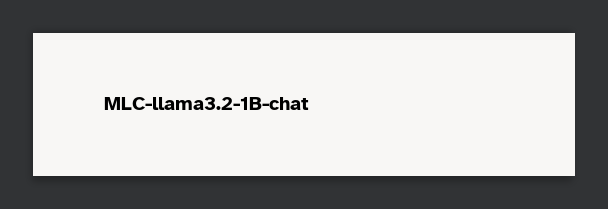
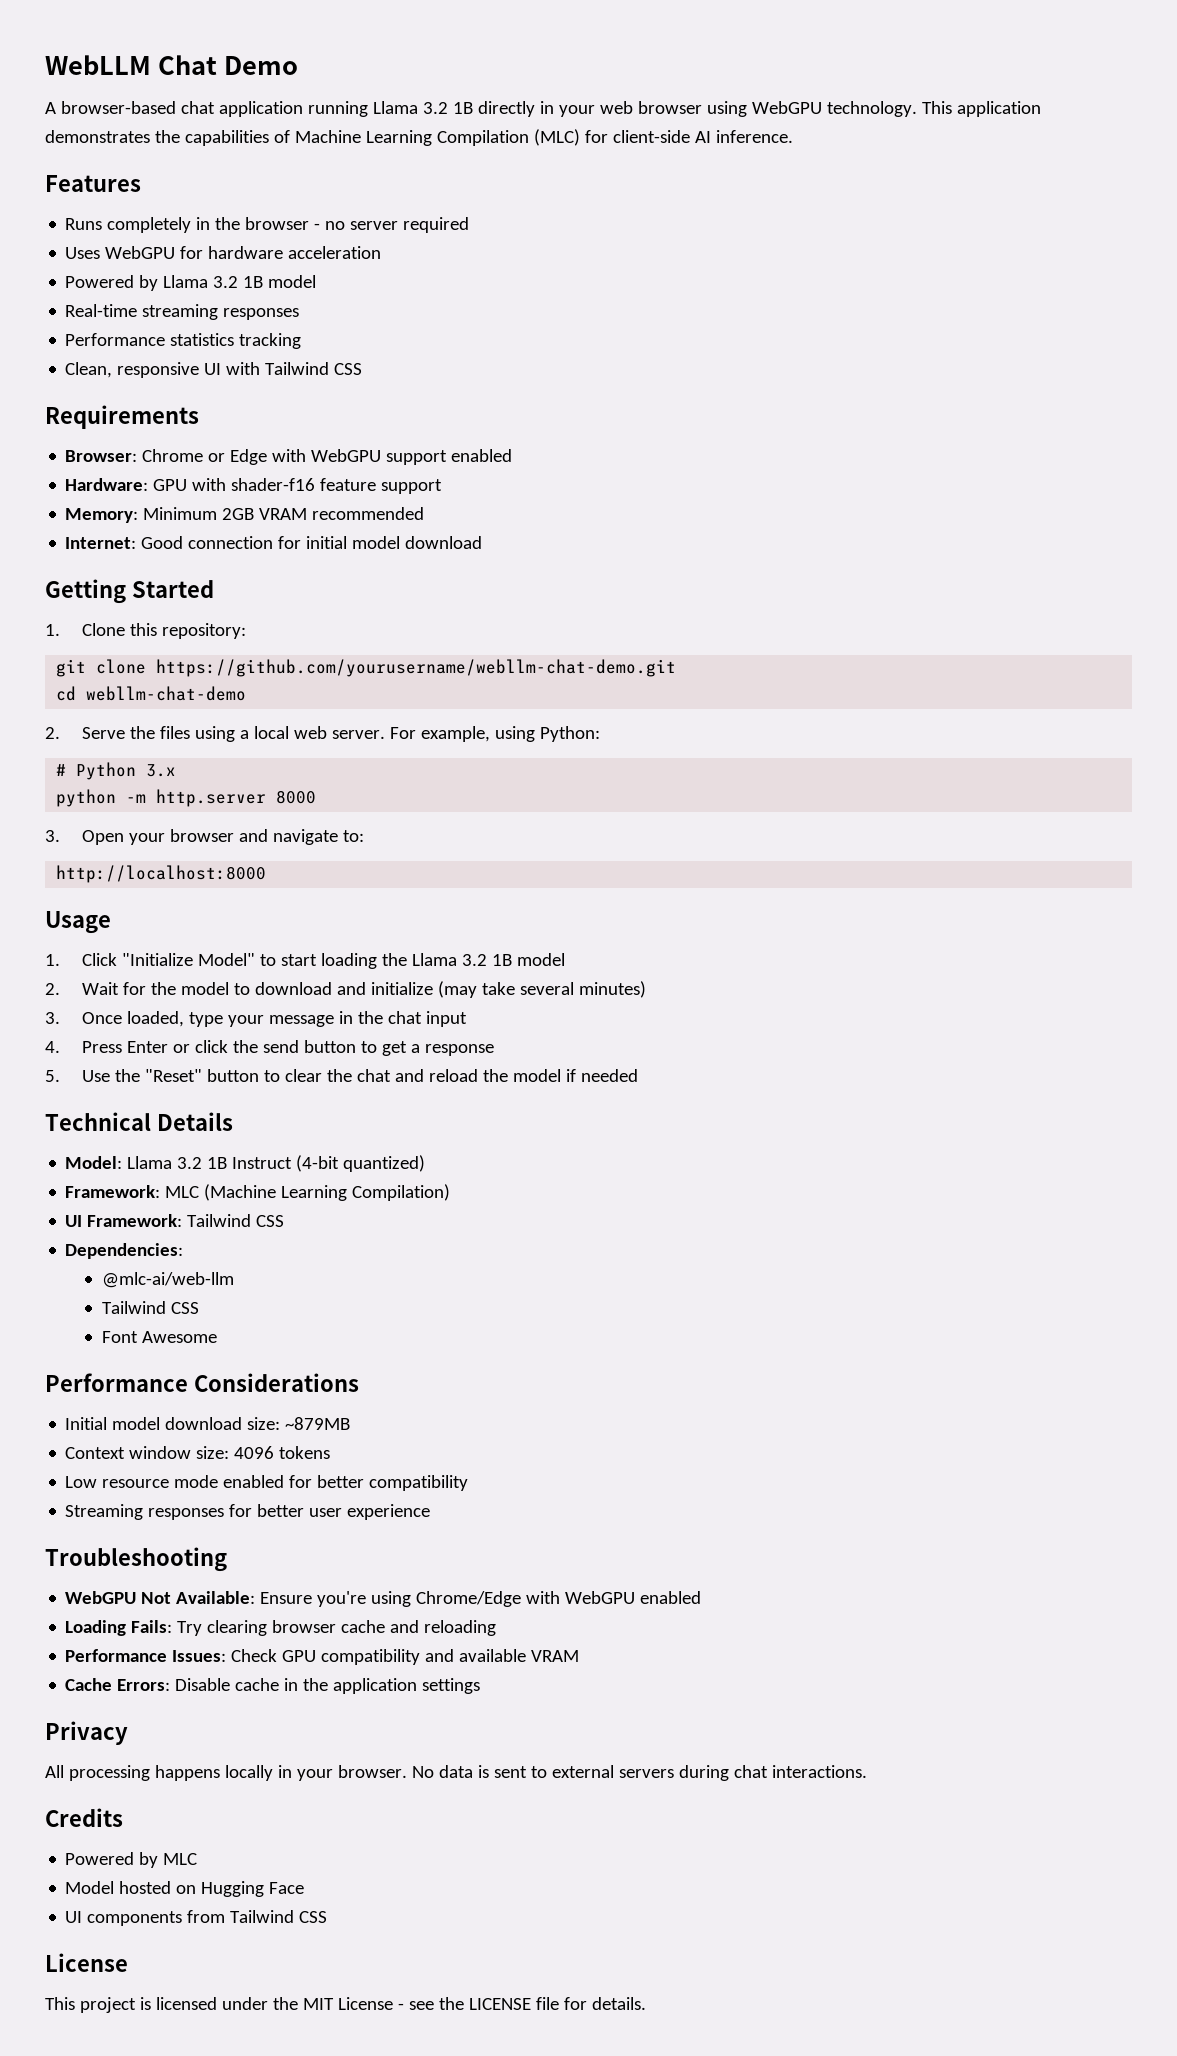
[104,97,309,110] MLC-llama3.2-1B-chat -> [45,55,298,75] [45,101,1041,117] [45,129,793,146] [45,175,141,192] [65,217,470,233] [65,246,382,259] [65,275,317,291] [65,304,300,320] [65,333,302,349] [65,362,363,378] [45,405,199,429] [65,449,513,465] [65,478,443,494] [65,507,425,523] [65,536,483,549] [45,579,214,604] [45,623,246,639] [56,659,677,677] [56,686,247,701] [45,726,600,742] [56,762,177,780] [56,789,317,807] [45,829,364,845] [56,865,267,883] [45,911,111,934] [45,953,565,969] [45,981,646,998] [45,1011,467,1027] [45,1040,494,1056] [45,1069,638,1082] [45,1112,233,1131] [65,1155,426,1172] [65,1184,451,1201] [65,1214,285,1227] [65,1243,184,1259] [101,1272,234,1288] [101,1301,199,1314] [101,1331,217,1343] [45,1373,359,1392] [65,1417,351,1430] [65,1446,331,1459] [65,1475,469,1491] [65,1504,431,1520] [45,1547,227,1572] [65,1591,702,1607] [65,1620,497,1636] [65,1649,580,1665] [65,1678,481,1694] [45,1721,128,1745] [45,1765,867,1781] [45,1808,123,1827] [65,1852,198,1868] [65,1881,305,1897] [65,1910,328,1926] [45,1953,128,1972] [45,1997,646,2013] WebLLM Chat Demo // A browser-based chat application running Llama 3.2 1B directly in your web browser using WebGPU technology. This application demonstrates the capabilities of Machine Learning Compilation (MLC) for client-side AI inference. // Features // Runs completely in the browser - no server required // Uses WebGPU for hardware acceleration // Powered by Llama 3.2 1B model // Real-time streaming responses // Performance statistics tracking // Clean, responsive UI with Tailwind CSS // Requirements // Browser: Chrome or Edge with WebGPU support enabled // Hardware: GPU with shader-f16 feature support // Memory: Minimum 2GB VRAM recommended // Internet: Good connection for initial model download // Getting Started // 1. Clone this repository: // git clone https://github.com/yourusername/webllm-chat-demo.git // cd webllm-chat-demo // 2. Serve the files using a local web server. For example, using Python: // # Python 3.x // python -m http.server 8000 // 3. Open your browser and navigate to: // http://localhost:8000 // Usage // 1. Click "Initialize Model" to start loading the Llama 3.2 1B model // 2. Wait for the model to download and initialize (may take several minutes) // 3. Once loaded, type your message in the chat input // 4. Press Enter or click the send button to get a response // 5. Use the "Reset" button to clear the chat and reload the model if needed // Technical Details // Model: Llama 3.2 1B Instruct (4-bit quantized) // Framework: MLC (Machine Learning Compilation) // UI Framework: Tailwind CSS // Dependencies: // @mlc-ai/web-llm // Tailwind CSS // Font Awesome // Performance Considerations // Initial model download size: ~879MB // Context window size: 4096 tokens // Low resource mode enabled for better compatibility // Streaming responses for better user experience // Troubleshooting // WebGPU Not Available: Ensure you're using Chrome/Edge with WebGPU enabled // Loading Fails: Try clearing browser cache and reloading // Performance Issues: Check GPU compatibility and available VRAM // Cache Errors: Disable cache in the application settings // Privacy // All processing happens locally in your browser. No data is sent to external servers during chat interactions. // Credits // Powered by MLC // Model hosted on Hugging Face // UI components from Tailwind CSS // License // This project is licensed under the MIT License - see the LICENSE file for details.

